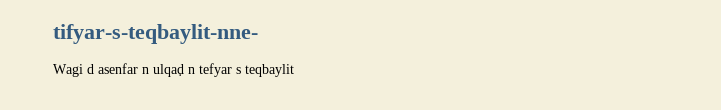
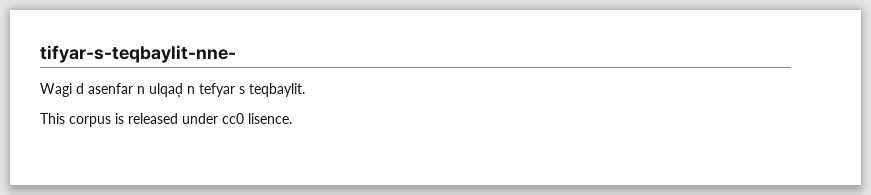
[245,64,294,77] teqbaylit -> [249,83,305,97] [40,113,292,127] teqbaylit. // This corpus is released under cc0 lisence.

